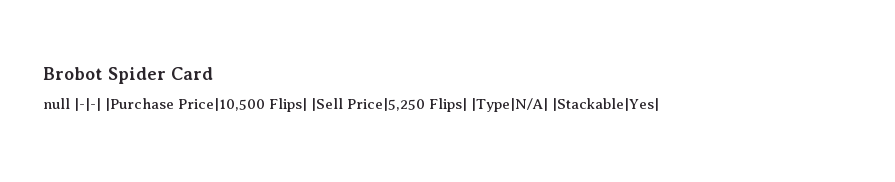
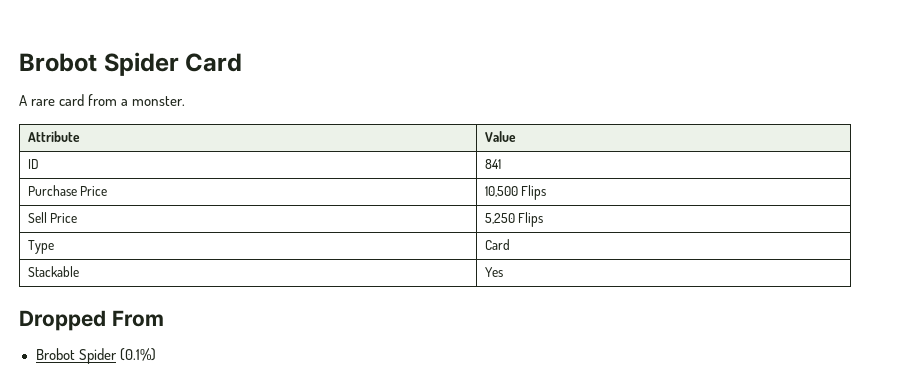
[43,98,660,112] null |-|-| |Purchase Price|10,500 Flips| |Sell Price|5,250 Flips| |Type|N/A| |Stackable|Yes| -> [19,94,186,106] [27,131,80,142] [484,131,516,142] [27,159,39,169] [484,159,501,169] [27,185,108,196] [484,185,547,200] [27,212,78,223] [484,212,544,227] [27,240,54,254] [484,239,510,250] [27,266,79,277] [484,267,503,277] [19,310,164,331] [35,348,156,364] A rare card from a monster. // Attribute | Value // ID | 841 // Purchase Price | 10,500 Flips // Sell Price | 5,250 Flips // Type | Card // Stackable | Yes // Dropped From // Brobot Spider (0.1%)

